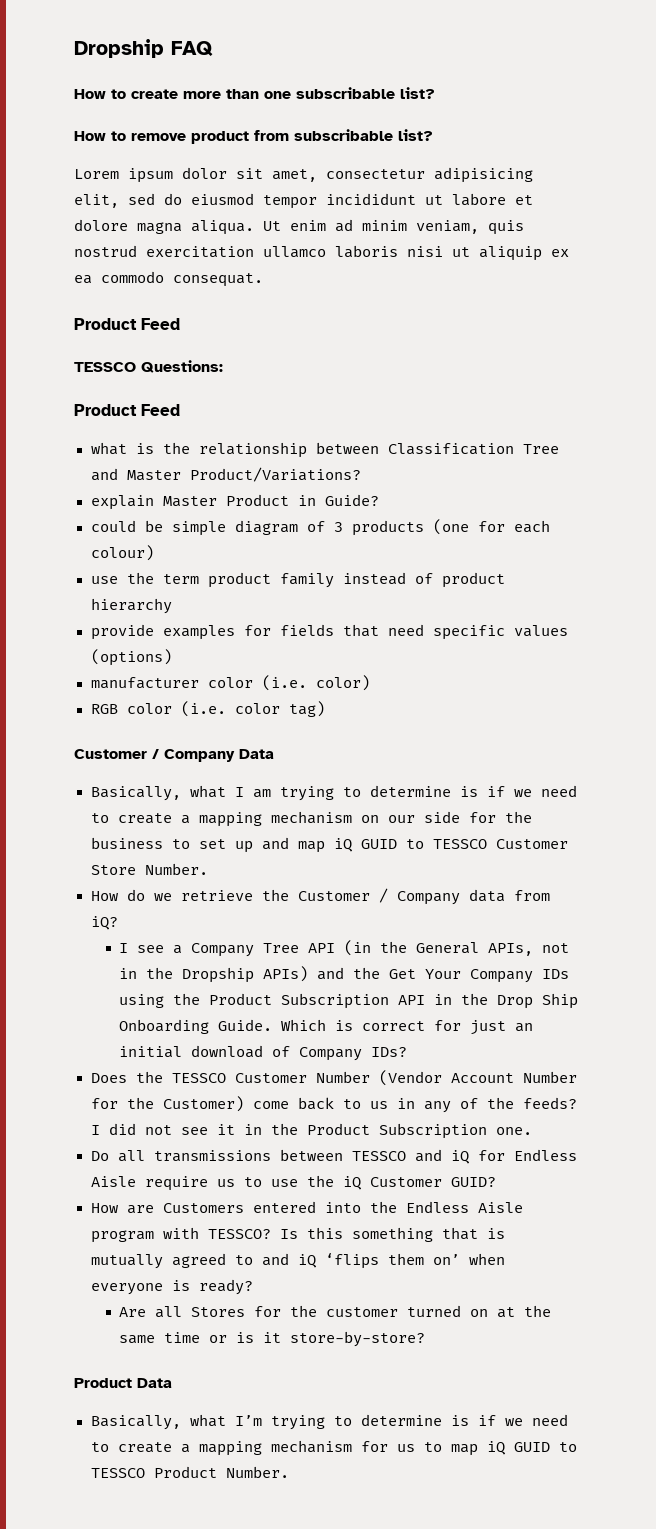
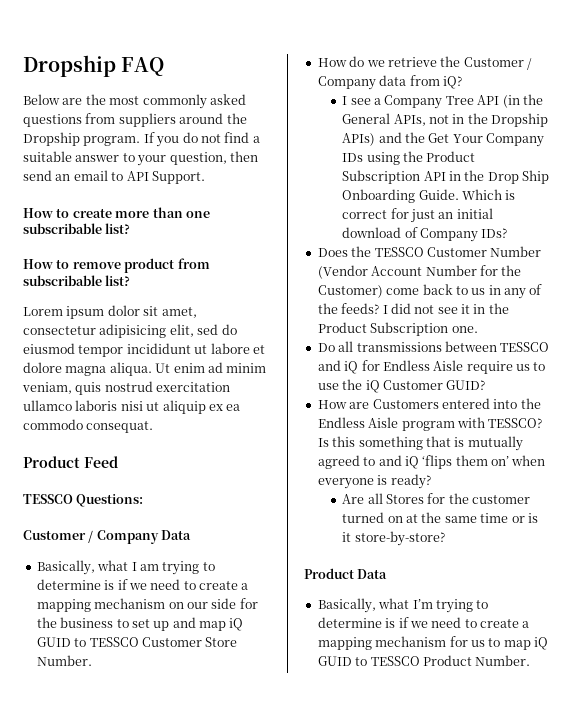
(213, 48) none -> [23,94,246,109] [23,113,247,127] [23,132,260,147] [23,151,258,166] [23,170,205,184] // Below are the most commonly asked questions from suppliers around the Dropship program. If you do not find a suitable answer to your question, then send an email to API Support.
[74,404,180,416] [90,442,559,458] [90,467,361,482] [90,494,379,510] [90,519,550,536] [90,545,154,561] [90,572,505,588] [90,598,172,614] [90,624,568,640] [90,649,172,666] [90,675,370,691] [90,701,325,717] // Product Feed // what is the relationship between Classification Tree and Master Product/Variations? // explain Master Product in Guide? // could be simple diagram of 3 products (one for each colour) // use the term product family instead of product hierarchy // provide examples for fields that need specific values (options) // manufacturer color (i.e. color) // RGB color (i.e. color tag) -> (144, 500) none

